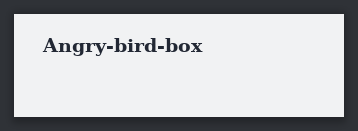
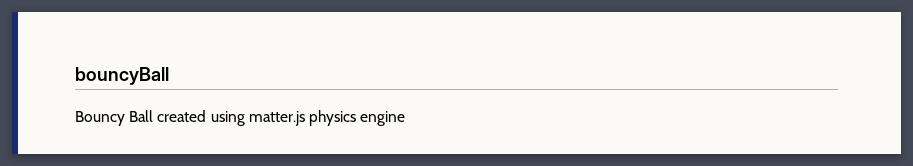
[42,38,203,56] Angry-bird-box -> [75,67,169,85] [75,110,406,126] bouncyBall // Bouncy Ball created using matter.js physics engine

